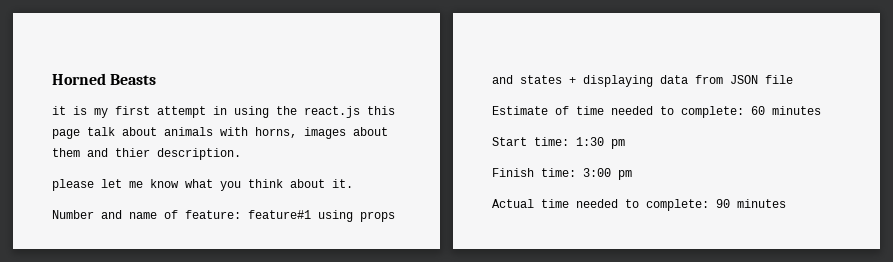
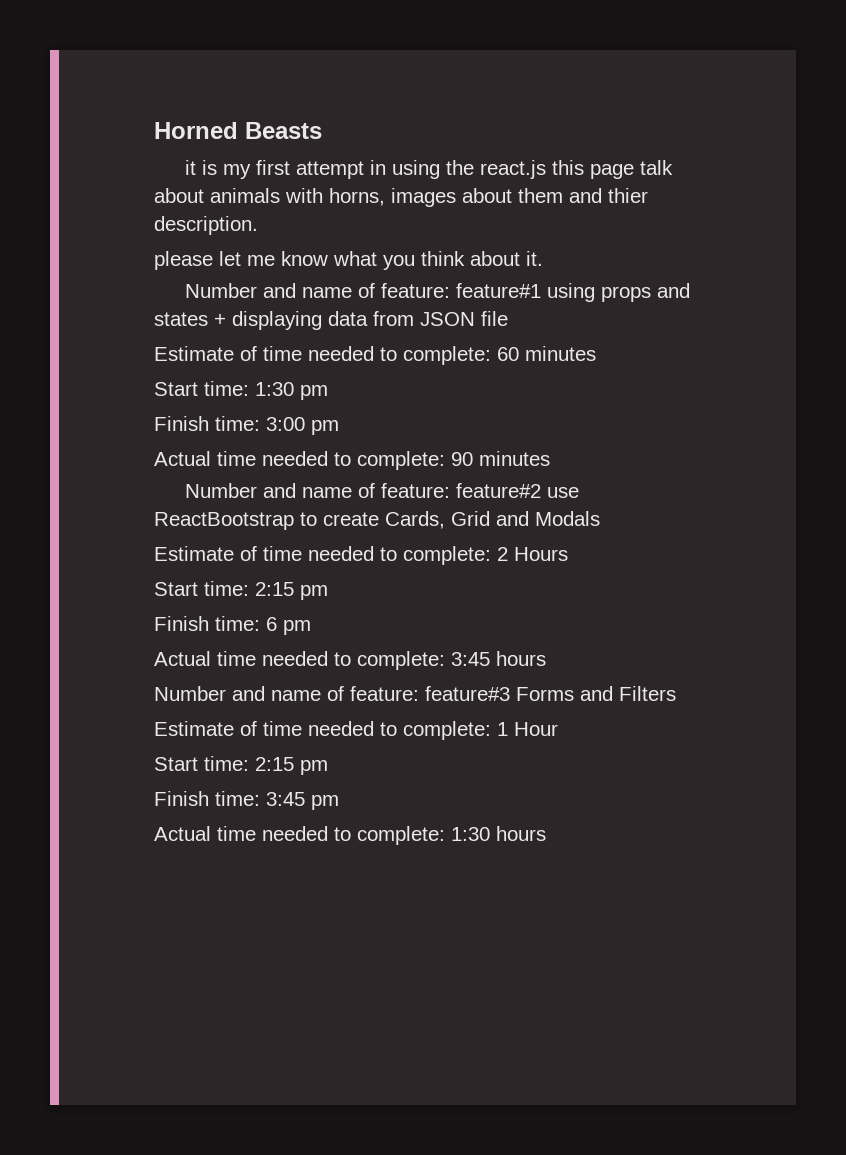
(786, 203) none -> [184,483,579,498] [154,511,600,530] [154,546,568,565] [154,581,328,600] [154,616,311,635] [154,651,546,670] [154,686,676,701] [154,721,558,740] [154,756,328,775] [154,791,339,810] [154,826,546,845] // Number and name of feature: feature#2 use ReactBootstrap to create Cards, Grid and Modals // Estimate of time needed to complete: 2 Hours // Start time: 2:15 pm // Finish time: 6 pm // Actual time needed to complete: 3:45 hours // Number and name of feature: feature#3 Forms and Filters // Estimate of time needed to complete: 1 Hour // Start time: 2:15 pm // Finish time: 3:45 pm // Actual time needed to complete: 1:30 hours

